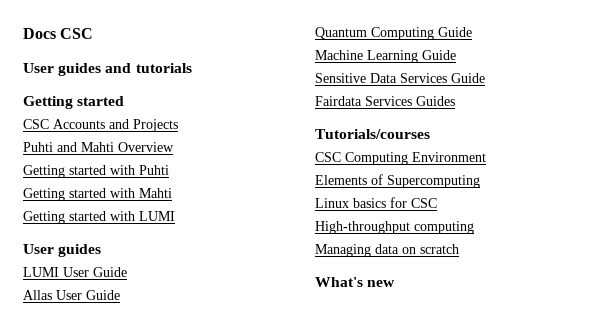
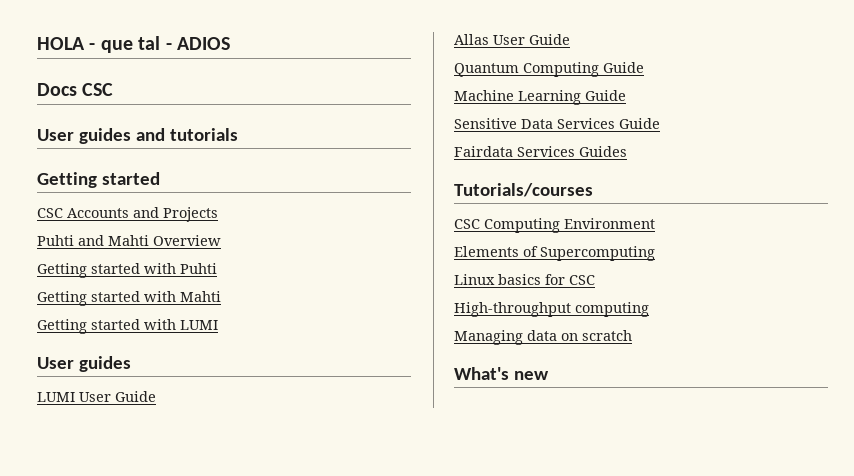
(23, 33) none -> [37,36,230,53] HOLA - que tal - ADIOS //

